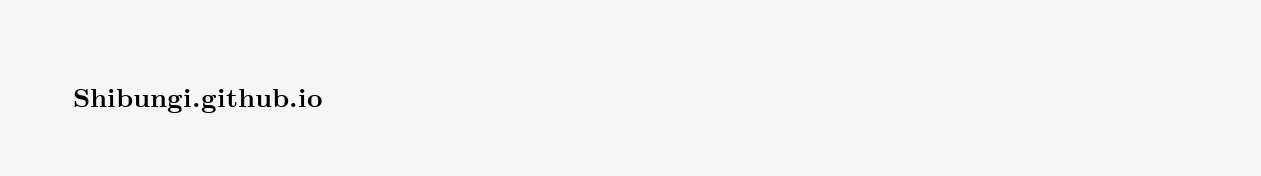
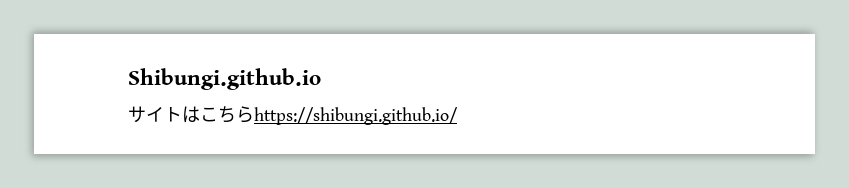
(323, 101) none -> [128,106,458,125] // サイトはこちらhttps://shibungi.github.io/

